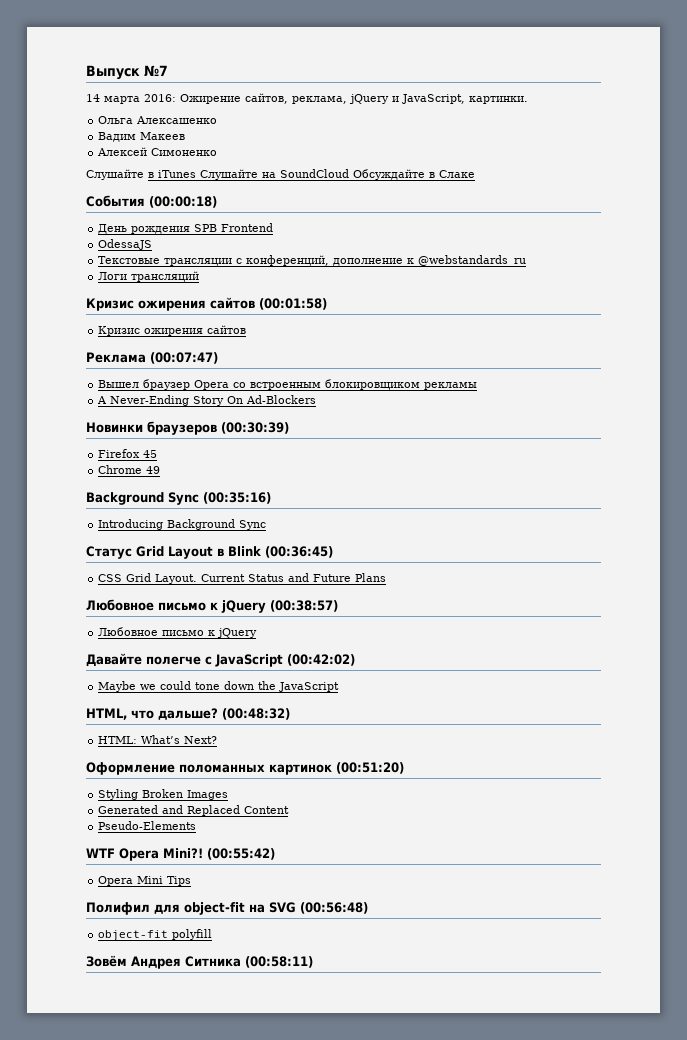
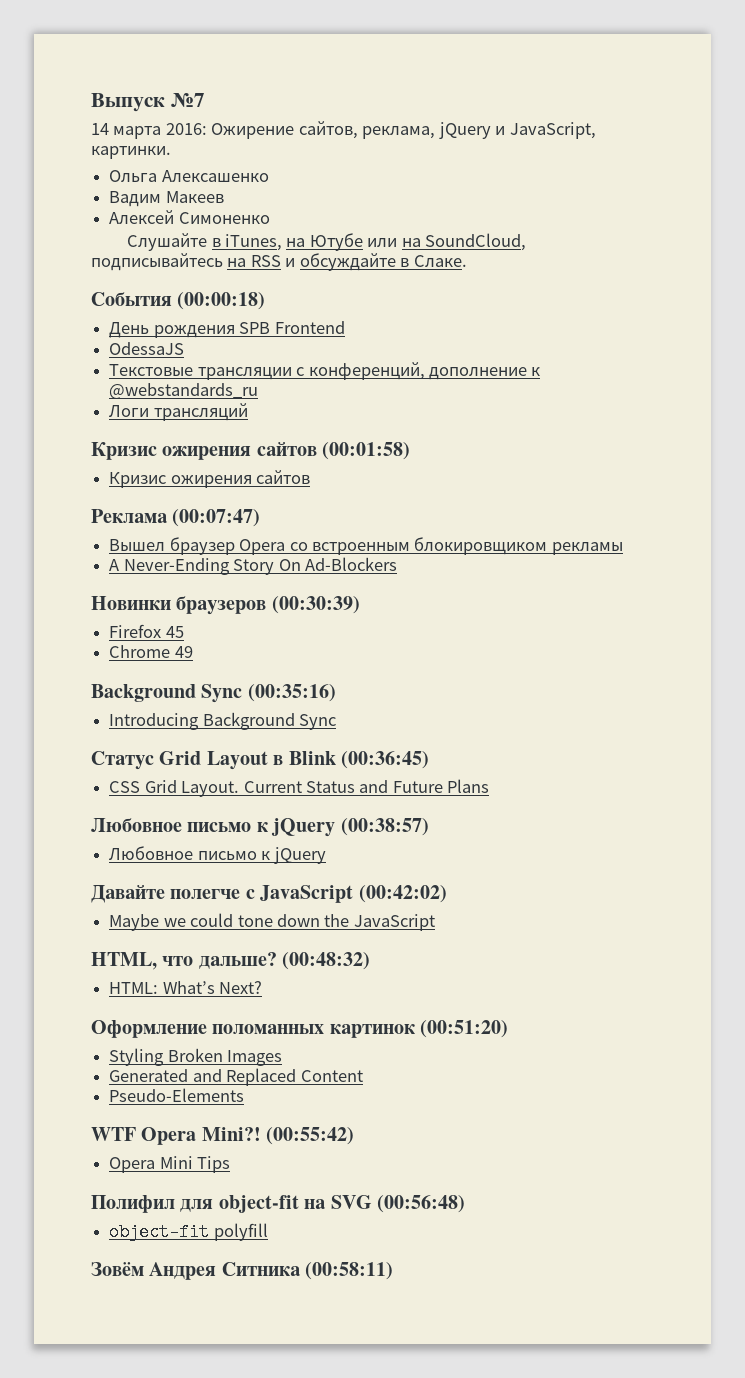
[158,169,475,180] iTunes Слушайте на SoundCloud Обсуждайте в Слаке -> [225,233,527,251] [91,253,467,271] iTunes, на Ютубе или на SoundCloud, подписывайтесь на RSS и обсуждайте в Слаке.

